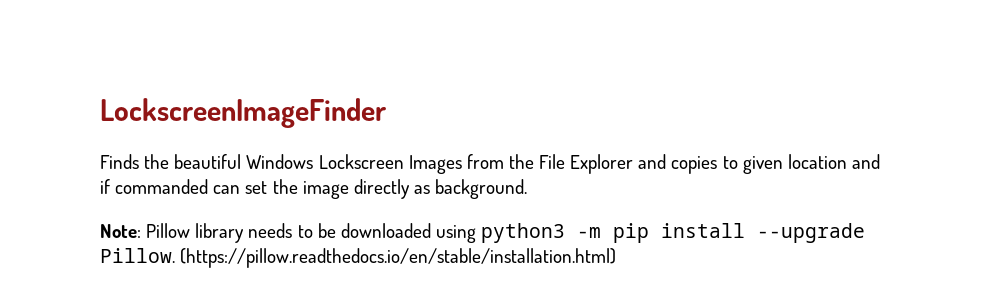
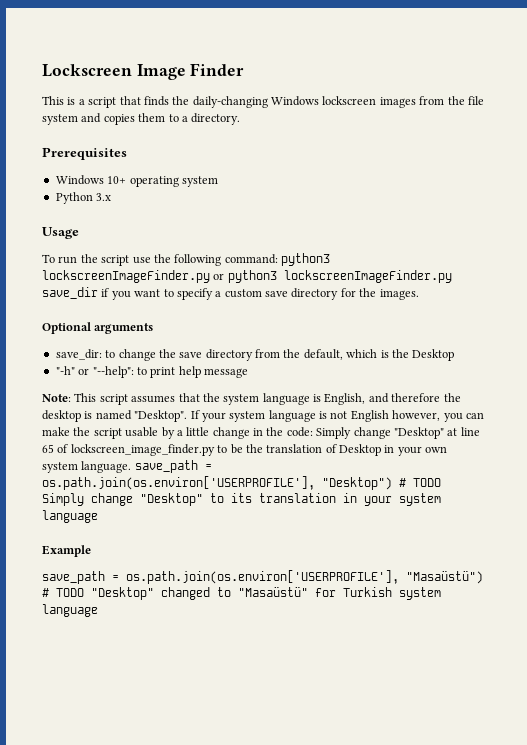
[100,98,386,128] [100,154,880,174] [100,179,528,199] [100,223,866,243] [100,248,617,268] LockscreenImageFinder // Finds the beautiful Windows Lockscreen Images from the File Explorer and copies to given location and if commanded can set the image directly as background. // Note: Pillow library needs to be downloaded using python3 -m pip install --upgrade Pillow. (https://pillow.readthedocs.io/en/stable/installation.html) -> [42,63,245,80] [42,96,484,108] [42,113,241,125] [42,147,127,160] [55,175,218,187] [55,192,112,204] [42,227,79,239] [42,253,330,266] [42,270,452,283] [42,287,419,300] [42,322,154,334] [55,349,455,361] [55,366,248,378] [42,393,461,405] [42,410,484,422] [42,427,480,439] [42,444,448,456] [42,460,212,473] [42,476,441,490] [42,493,441,506] [42,510,98,523] [42,545,91,557] [42,570,483,584] [42,587,441,600] [42,604,98,617] Lockscreen Image Finder // This is a script that finds the daily-changing Windows lockscreen images from the file system and copies them to a directory. // Prerequisites // Windows 10+ operating system // Python 3.x // Usage // To run the script use the following command: python3 lockscreenImageFinder.py or python3 lockscreenImageFinder.py save_dir if you want to specify a custom save directory for the images. // Optional arguments // save_dir: to change the save directory from the default, which is the Desktop // "-h" or "--help": to print help message // Note: This script assumes that the system language is English, and therefore the desktop is named "Desktop". If your system language is not English however, you can make the script usable by a little change in the code: Simply change "Desktop" at line 65 of lockscreen_image_finder.py to be the translation of Desktop in your own system language. save_path = os.path.join(os.environ['USERPROFILE'], "Desktop") # TODO Simply change "Desktop" to its translation in your system language // Example // save_path = os.path.join(os.environ['USERPROFILE'], "Masaüstü") # TODO "Desktop" changed to "Masaüstü" for Turkish system language

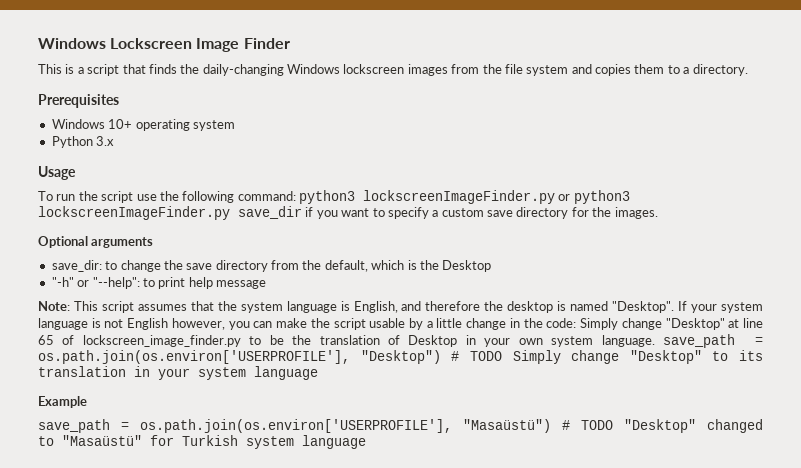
(42, 70) none -> [38,38,106,49] Windows

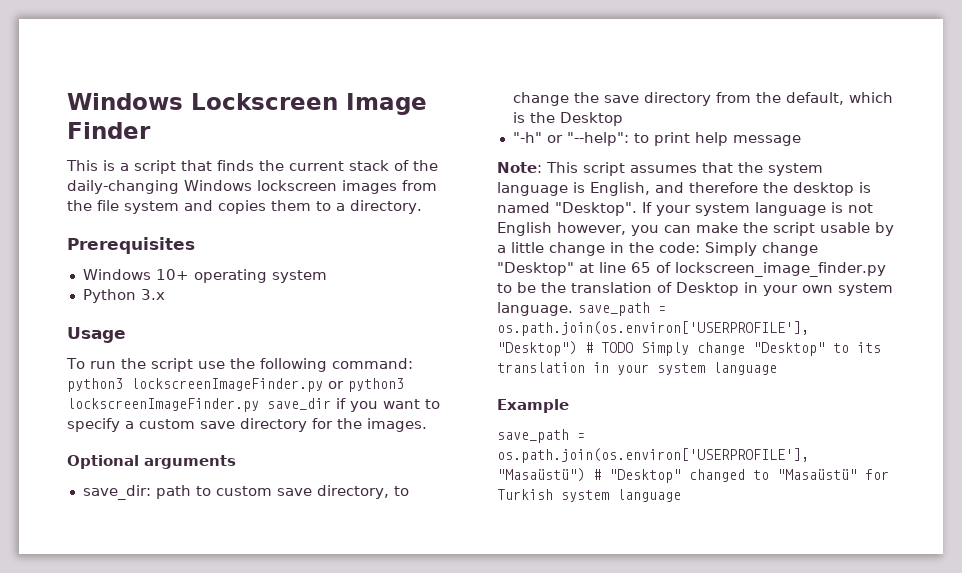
(200, 69) none -> [289,160,438,171] current stack of the
(102, 266) none -> [155,485,389,499] path to custom save directory,
[581,420,613,430] TODO -> (601, 474) none

